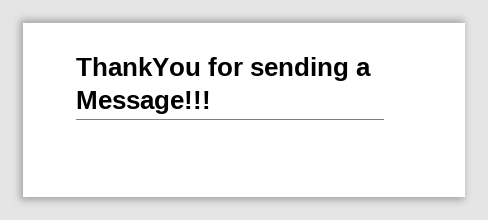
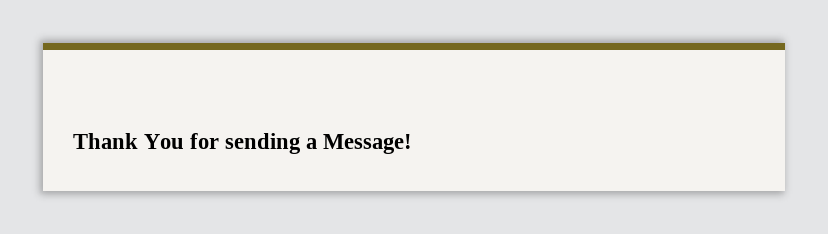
[76,57,201,76] ThankYou -> [73,133,185,149] Thank You
[76,91,211,114] Message!!! -> [323,134,413,154] Message!

